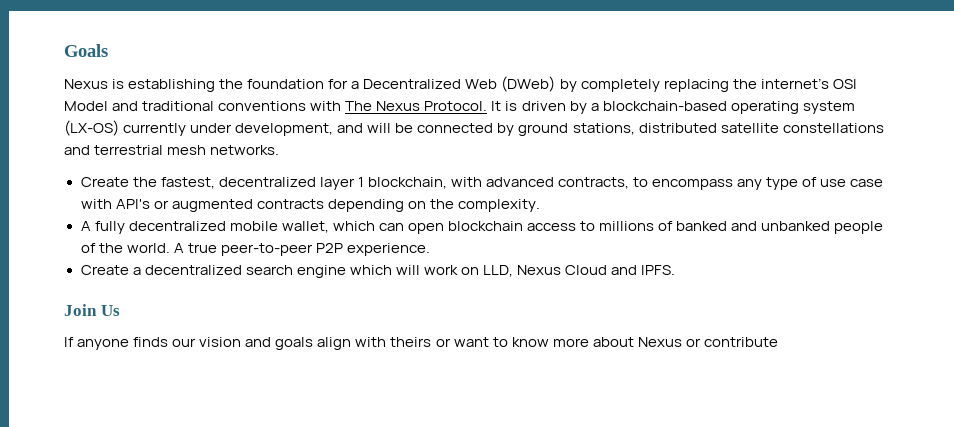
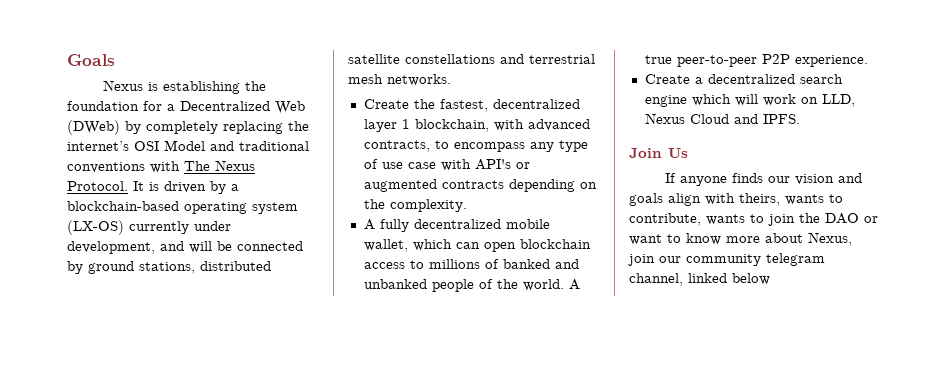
[390,337,432,347] theirs -> [739,193,843,206] [629,213,859,226] theirs, wants to contribute, wants to join the DAO
[637,337,778,347] Nexus or contribute -> [808,232,852,246] [628,253,825,266] [629,273,770,286] Nexus, join our community telegram channel, linked below

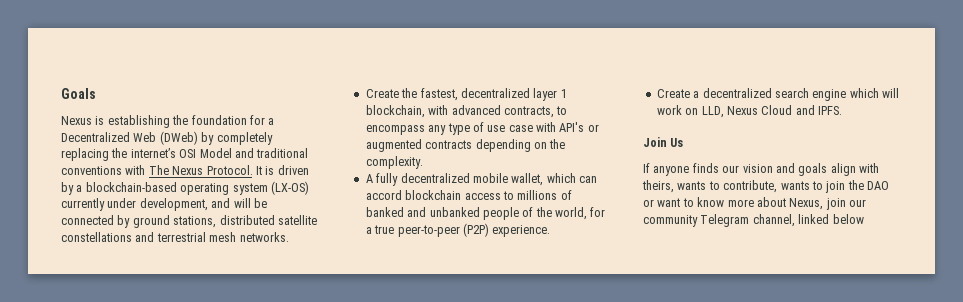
[483,242,516,252] open -> [365,190,402,200] accord
[522,279,580,291] world. A -> [555,207,606,220] [365,227,372,234] world, for a
[761,54,790,64] P2P -> [462,223,489,237] (P2P)
[766,253,825,266] telegram -> [700,214,750,227] Telegram

